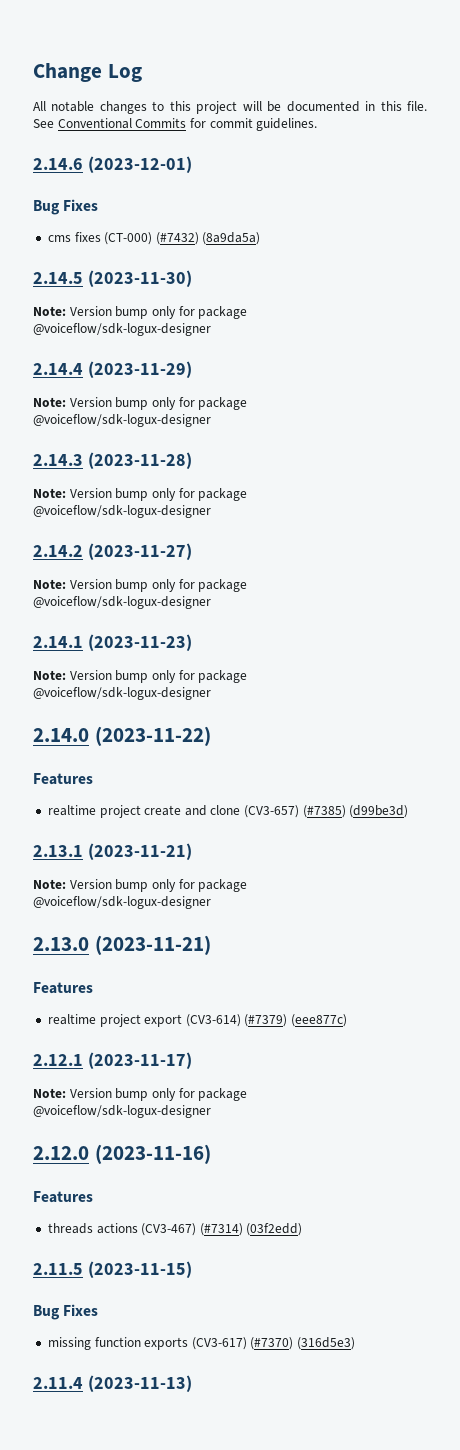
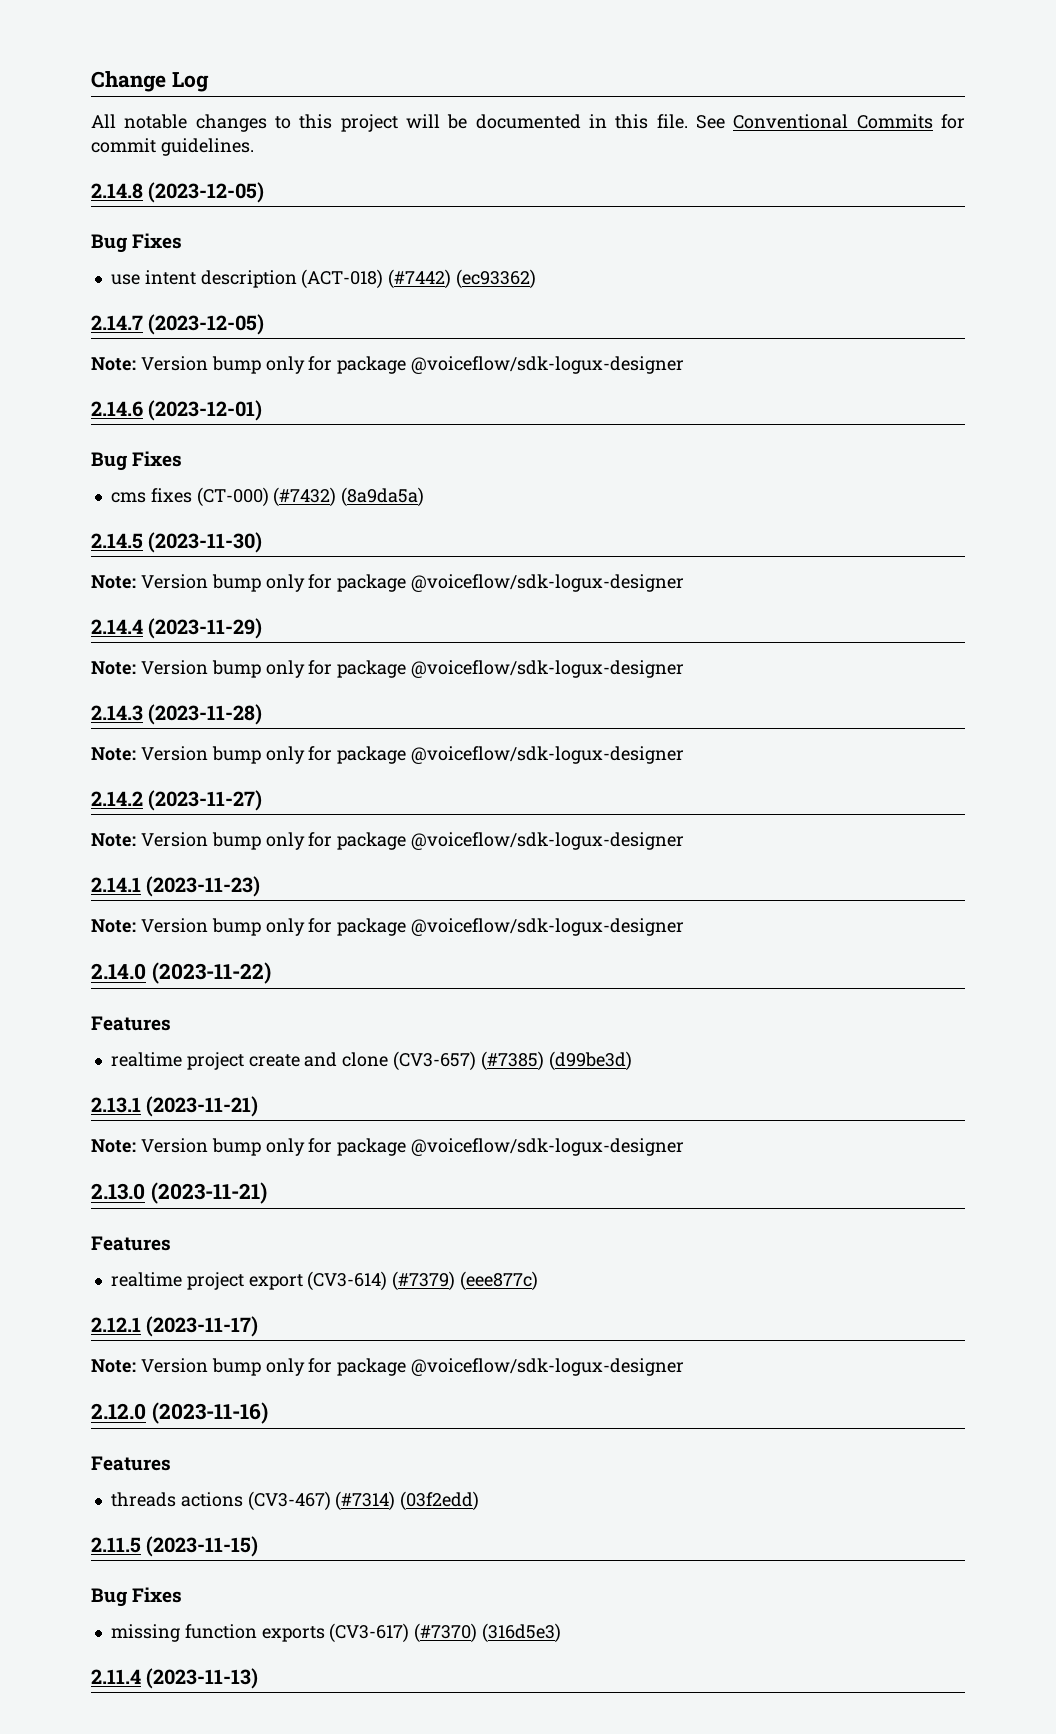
(318, 124) none -> [91,182,265,203] [91,233,183,253] [110,269,537,289] [91,314,265,335] [91,356,685,374] // 2.14.8 (2023-12-05) // Bug Fixes // use intent description (ACT-018) (#7442) (ec93362) // 2.14.7 (2023-12-05) // Note: Version bump only for package @voiceflow/sdk-logux-designer

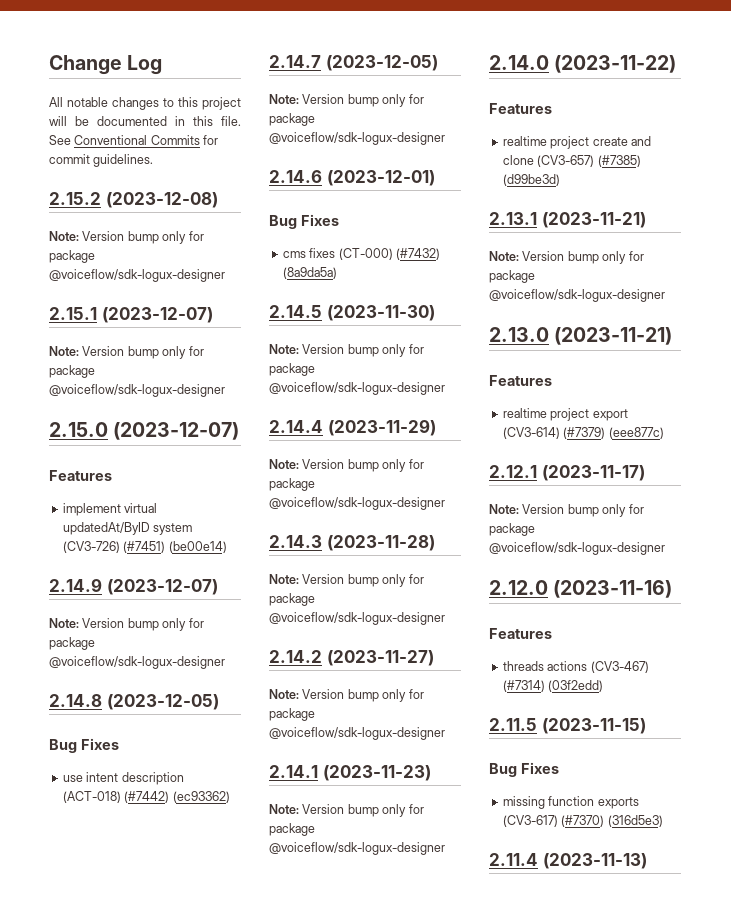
(254, 147) none -> [49,192,218,208] [49,231,204,244] [49,250,95,263] [49,269,225,282] [49,307,213,323] [49,346,204,359] [49,365,95,378] [49,384,225,397] [49,422,240,440] [49,470,112,481] [62,503,158,516] [62,522,193,535] [62,541,227,553] [49,578,218,595] [49,618,204,631] [49,637,95,650] [49,656,225,669] // 2.15.2 (2023-12-08) // Note: Version bump only for package @voiceflow/sdk-logux-designer // 2.15.1 (2023-12-07) // Note: Version bump only for package @voiceflow/sdk-logux-designer // 2.15.0 (2023-12-07) // Features // implement virtual updatedAt/ByID system (CV3-726) (#7451) (be00e14) // 2.14.9 (2023-12-07) // Note: Version bump only for package @voiceflow/sdk-logux-designer

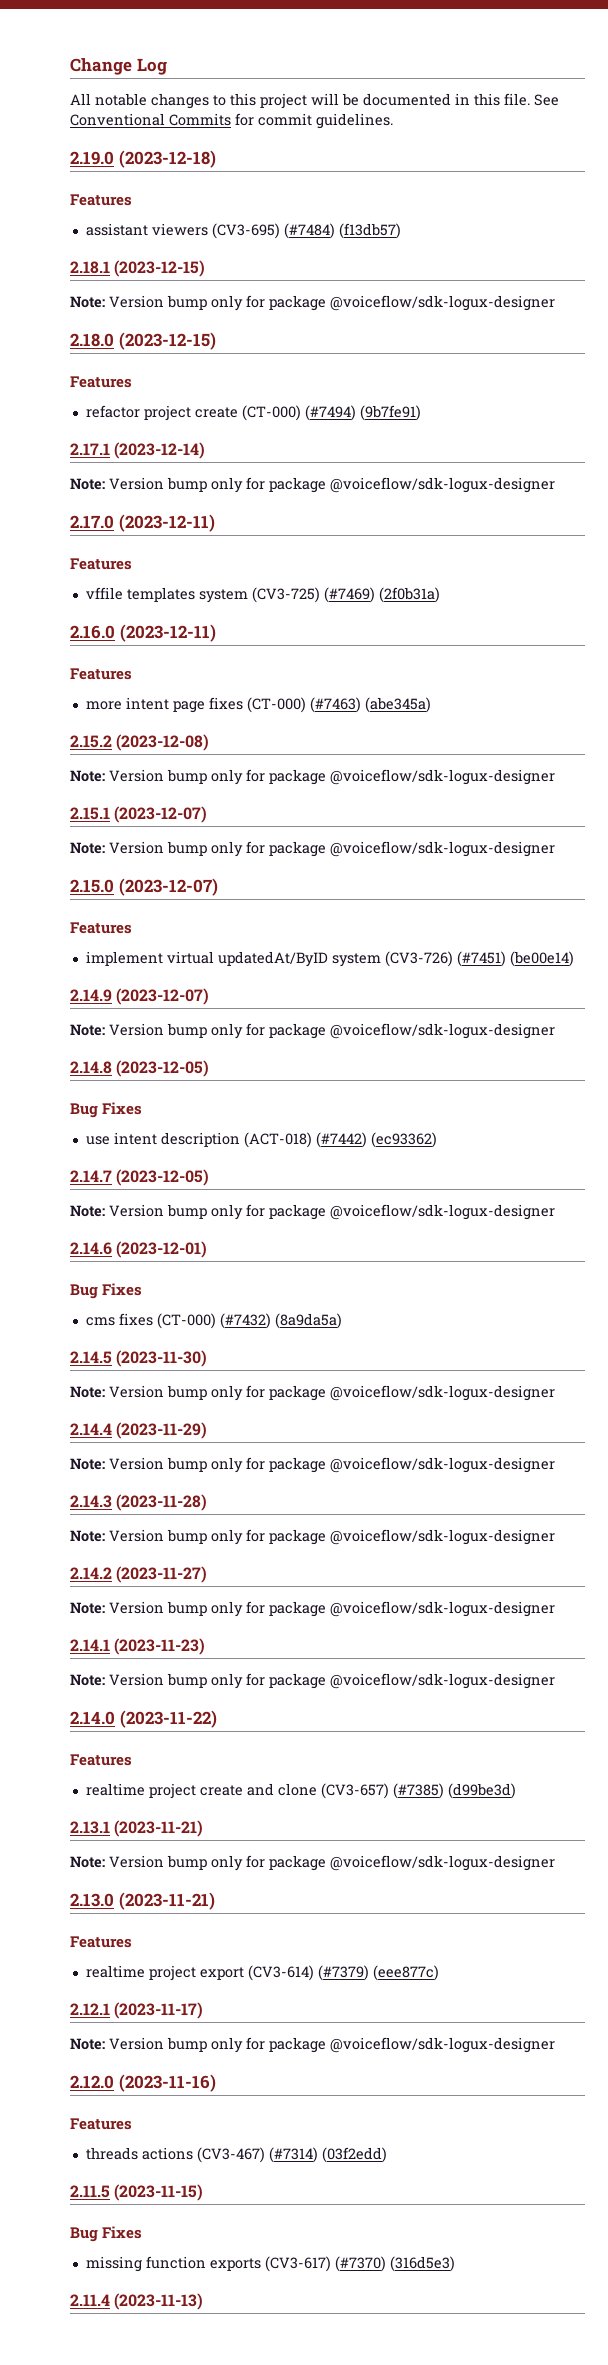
(154, 160) none -> [70,150,216,168] [70,194,132,206] [85,223,401,239] [70,260,206,277] [70,295,555,311] [70,332,216,350] [70,376,132,388] [85,405,421,421] [70,442,206,459] [70,477,555,493] [70,514,215,532] [70,558,132,570] [85,587,440,603] [70,624,216,642] [70,668,132,680] [85,697,431,713] // 2.19.0 (2023-12-18) // Features // assistant viewers (CV3-695) (#7484) (f13db57) // 2.18.1 (2023-12-15) // Note: Version bump only for package @voiceflow/sdk-logux-designer // 2.18.0 (2023-12-15) // Features // refactor project create (CT-000) (#7494) (9b7fe91) // 2.17.1 (2023-12-14) // Note: Version bump only for package @voiceflow/sdk-logux-designer // 2.17.0 (2023-12-11) // Features // vffile templates system (CV3-725) (#7469) (2f0b31a) // 2.16.0 (2023-12-11) // Features // more intent page fixes (CT-000) (#7463) (abe345a)

